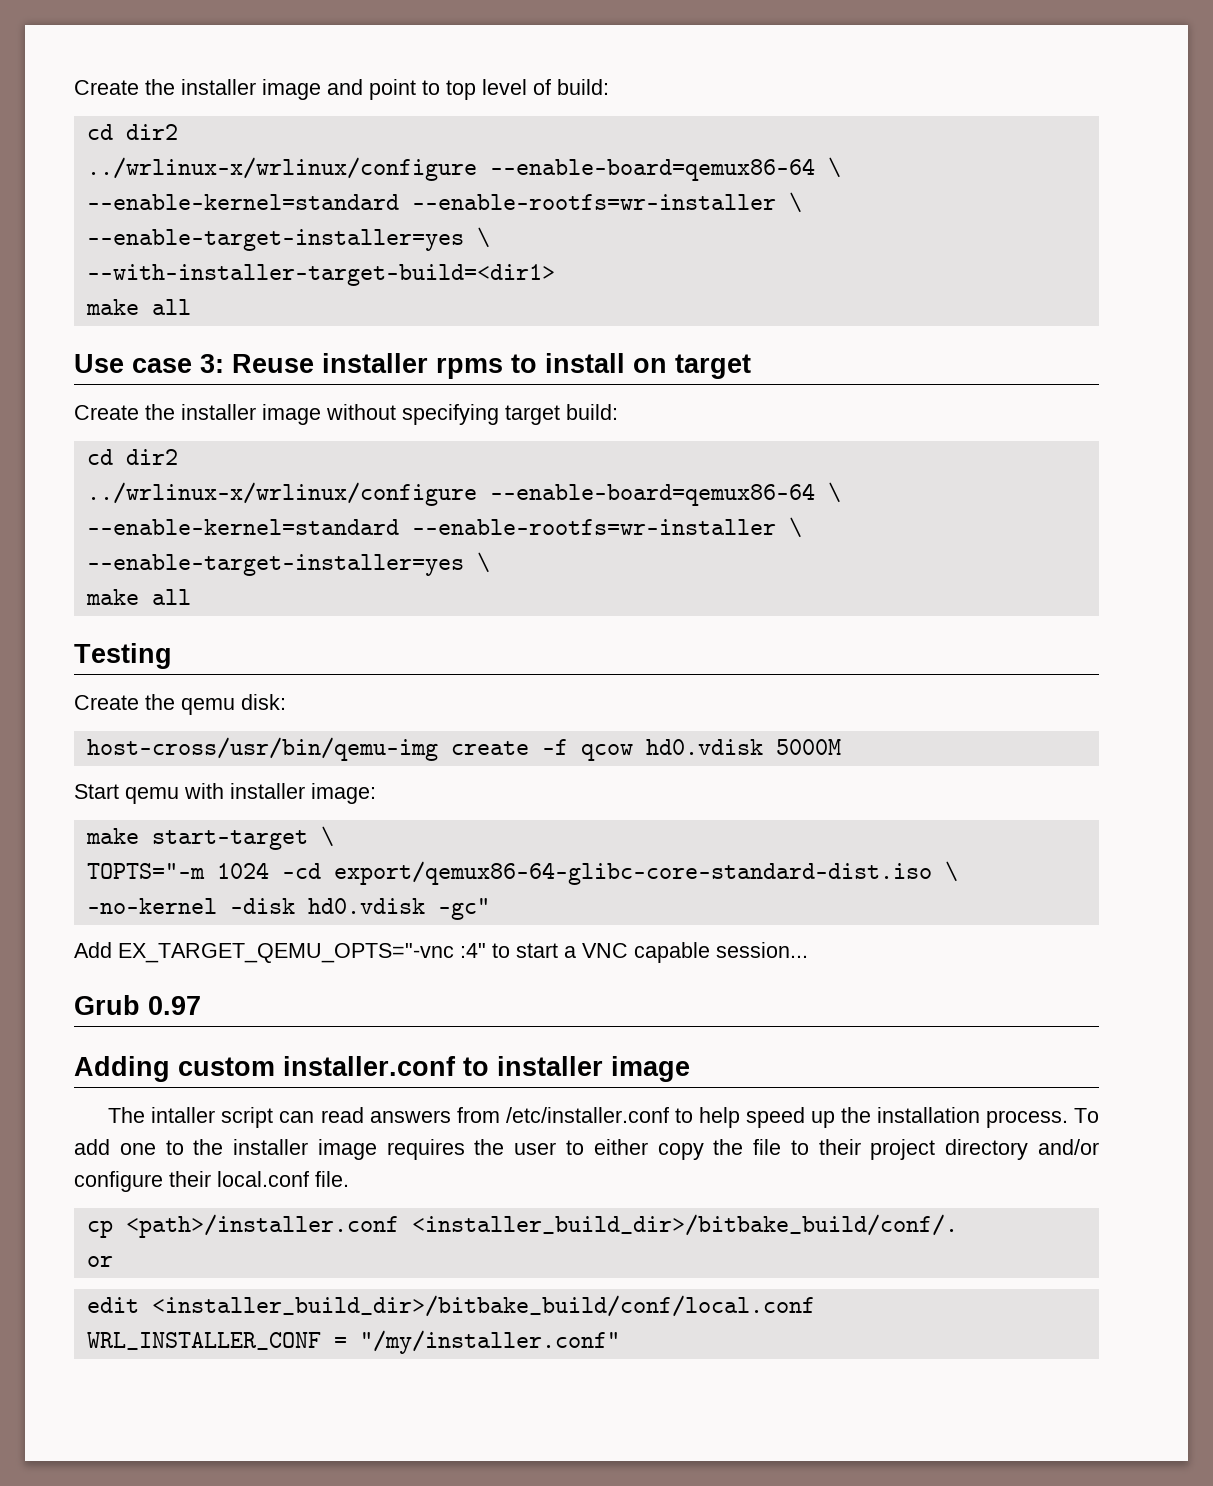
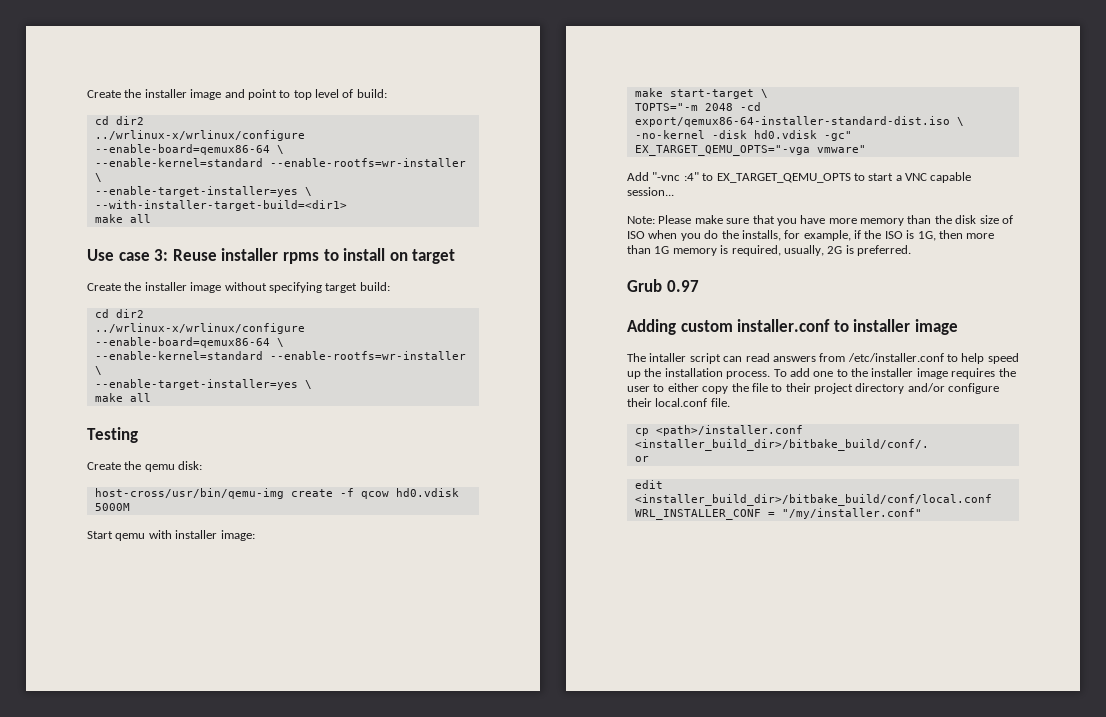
[216,861,932,885] 1024 -cd export/qemux86-64-glibc-core-standard-dist.iso -> [704,102,761,111] [634,116,950,127] 2048 -cd export/qemux86-64-installer-standard-dist.iso
(490, 909) none -> [634,145,866,156] EX_TARGET_QEMU_OPTS="-vga vmware"
[118,943,454,963] EX_TARGET_QEMU_OPTS="-vnc -> [652,172,681,181] "-vnc
(510, 950) none -> [716,173,865,183] EX_TARGET_QEMU_OPTS to
(808, 950) none -> [627,215,1013,226] [627,230,995,241] [627,245,911,256] // Note: Please make sure that you have more memory than the disk size of ISO when you do the installs, for example, if the ISO is 1G, then more than 1G memory is required, usually, 2G is preferred.

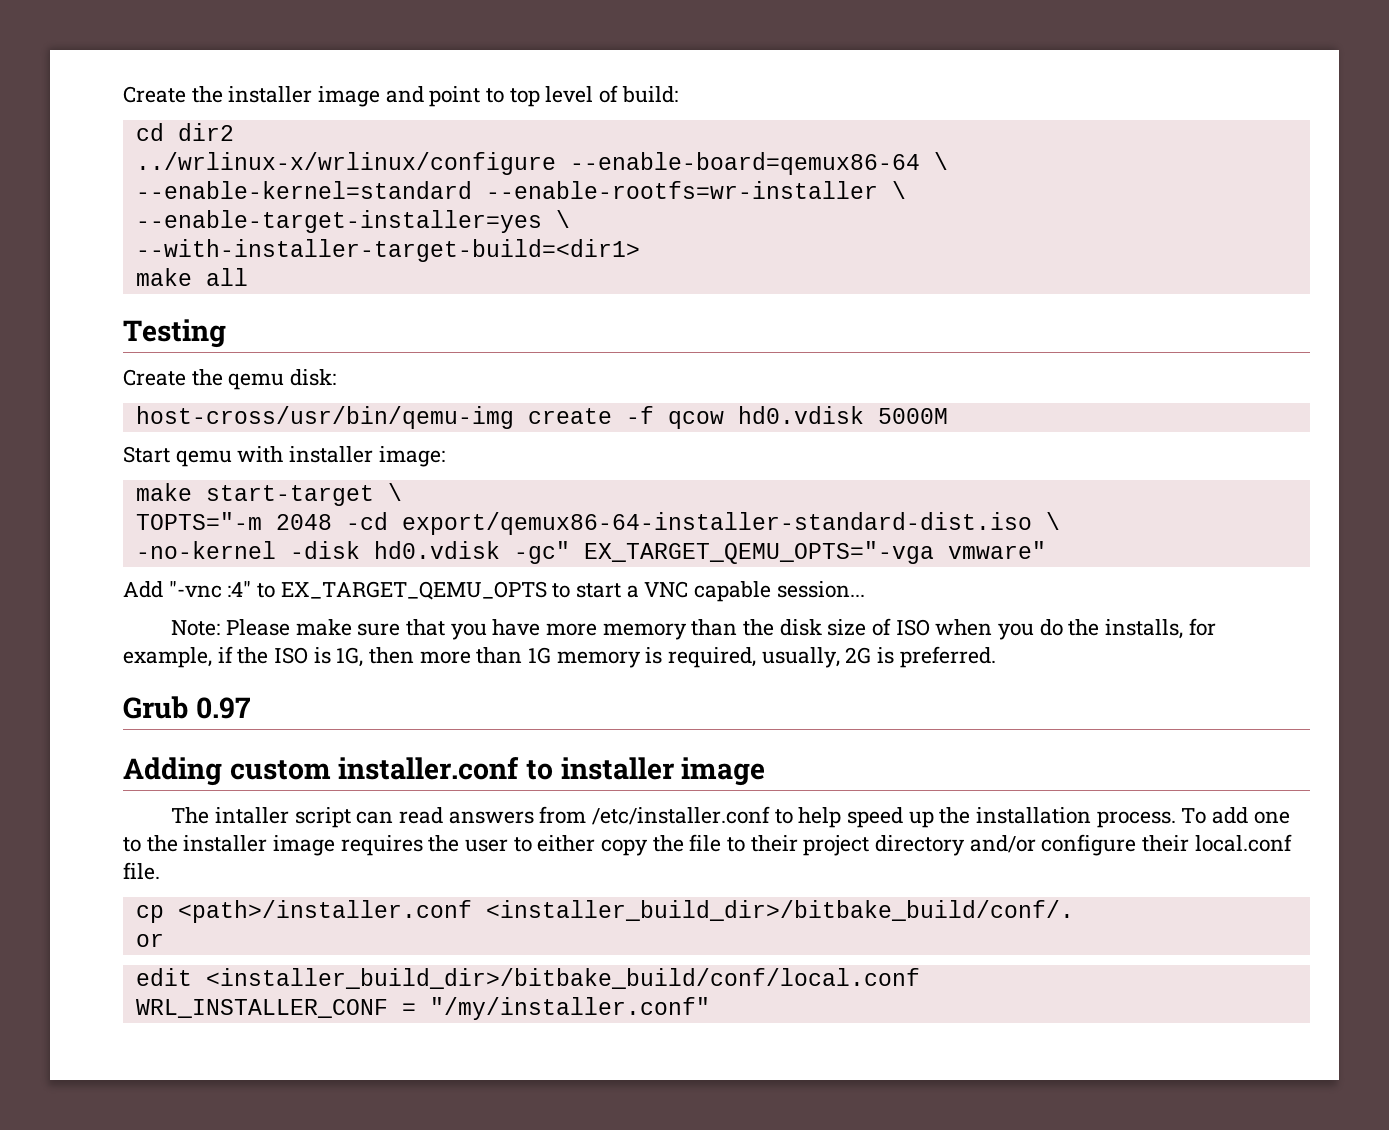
[87,248,456,264] [87,282,390,293] [94,309,144,318] [94,323,305,334] [94,337,284,348] [94,351,466,360] [94,366,102,375] [94,379,312,390] [94,393,151,402] // Use case 3: Reuse installer rpms to install on target // Create the installer image without specifying target build: // cd dir2 // ../wrlinux-x/wrlinux/configure --enable-board=qemux86-64 \ // --enable-kernel=standard --enable-rootfs=wr-installer \ // --enable-target-installer=yes \ // make all -> (248, 277) none

